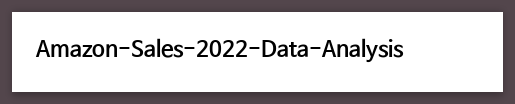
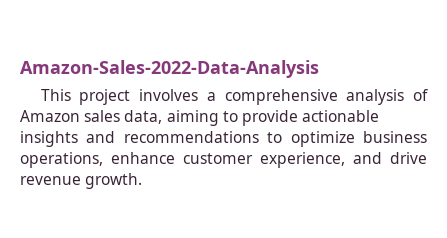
(404, 50) none -> [40,89,428,105] [20,110,380,126] [20,131,427,147] [20,152,427,168] [20,173,143,189] // This project involves a comprehensive analysis of Amazon sales data, aiming to provide actionable insights and recommendations to optimize business operations, enhance customer experience, and drive revenue growth.

